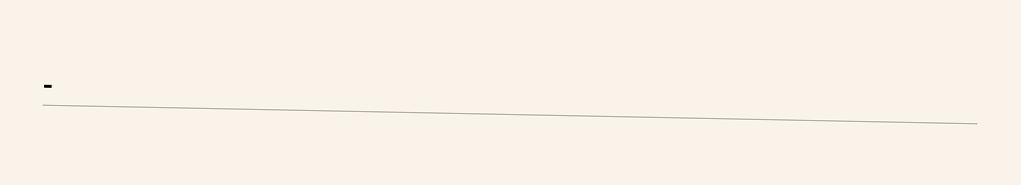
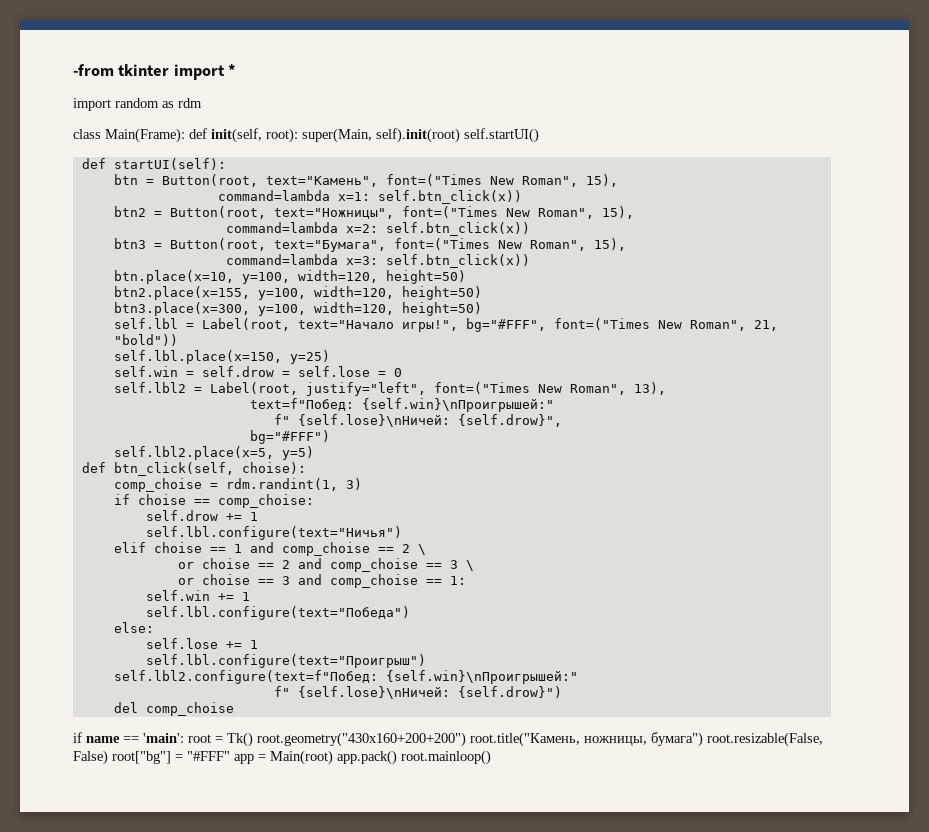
[42,84,54,94] - -> [73,64,237,80] [73,98,202,111] [73,128,539,143] [81,158,226,170] [113,174,618,187] [217,190,522,204] [113,206,634,219] [225,222,530,236] [113,238,626,252] [225,254,530,268] [113,270,466,284] [113,286,482,300] [113,302,482,316] [113,318,778,332] [113,334,178,346] [113,350,330,364] [113,366,402,377] [113,382,666,396] [249,398,554,412] [273,414,562,427] [249,430,330,444] [113,446,314,460] [81,462,306,476] [113,478,362,492] [113,494,314,508] [145,510,258,521] [145,526,402,540] [113,542,426,556] [177,558,474,572] [177,574,466,588] [145,590,250,601] [145,606,410,620] [113,622,154,633] [145,638,258,649] [145,654,426,668] [113,670,578,684] [273,686,562,699] [113,702,234,716] [73,732,823,747] [73,750,491,765] -from tkinter import * // import random as rdm // class Main(Frame): def init(self, root): super(Main, self).init(root) self.startUI() // def startUI(self): // btn = Button(root, text="Камень", font=("Times New Roman", 15), // command=lambda x=1: self.btn_click(x)) // btn2 = Button(root, text="Ножницы", font=("Times New Roman", 15), // command=lambda x=2: self.btn_click(x)) // btn3 = Button(root, text="Бумага", font=("Times New Roman", 15), // command=lambda x=3: self.btn_click(x)) // btn.place(x=10, y=100, width=120, height=50) // btn2.place(x=155, y=100, width=120, height=50) // btn3.place(x=300, y=100, width=120, height=50) // self.lbl = Label(root, text="Начало игры!", bg="#FFF", font=("Times New Roman", 21, "bold")) // self.lbl.place(x=150, y=25) // self.win = self.drow = self.lose = 0 // self.lbl2 = Label(root, justify="left", font=("Times New Roman", 13), // text=f"Побед: {self.win}\nПроигрышей:" // f" {self.lose}\nНичей: {self.drow}", // bg="#FFF") // self.lbl2.place(x=5, y=5) // def btn_click(self, choise): // comp_choise = rdm.randint(1, 3) // if choise == comp_choise: // self.drow += 1 // self.lbl.configure(text="Ничья") // elif choise == 1 and comp_choise == 2 \ // or choise == 2 and comp_choise == 3 \ // or choise == 3 and comp_choise == 1: // self.win += 1 // self.lbl.configure(text="Победа") // else: // self.lose += 1 // self.lbl.configure(text="Проигрыш") // self.lbl2.configure(text=f"Побед: {self.win}\nПроигрышей:" // f" {self.lose}\nНичей: {self.drow}") // del comp_choise // if name == 'main': root = Tk() root.geometry("430x160+200+200") root.title("Камень, ножницы, бумага") root.resizable(False, False) root["bg"] = "#FFF" app = Main(root) app.pack() root.mainloop()

